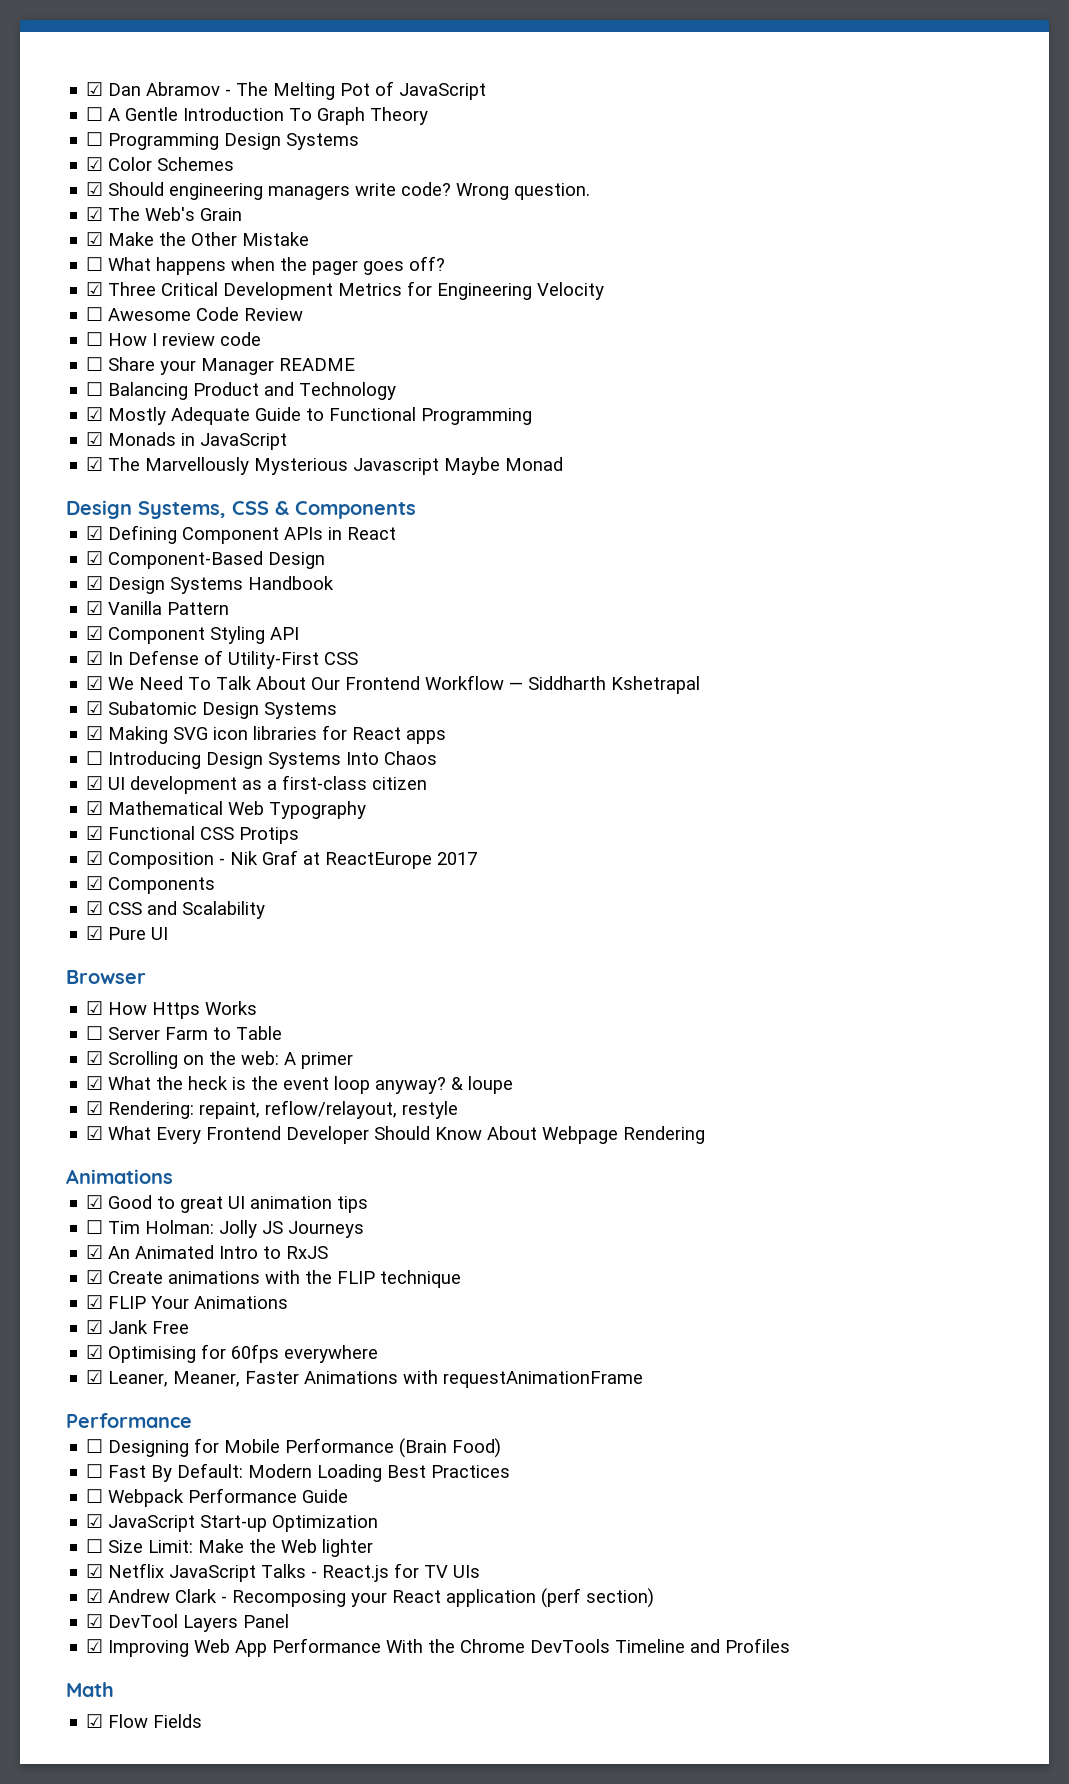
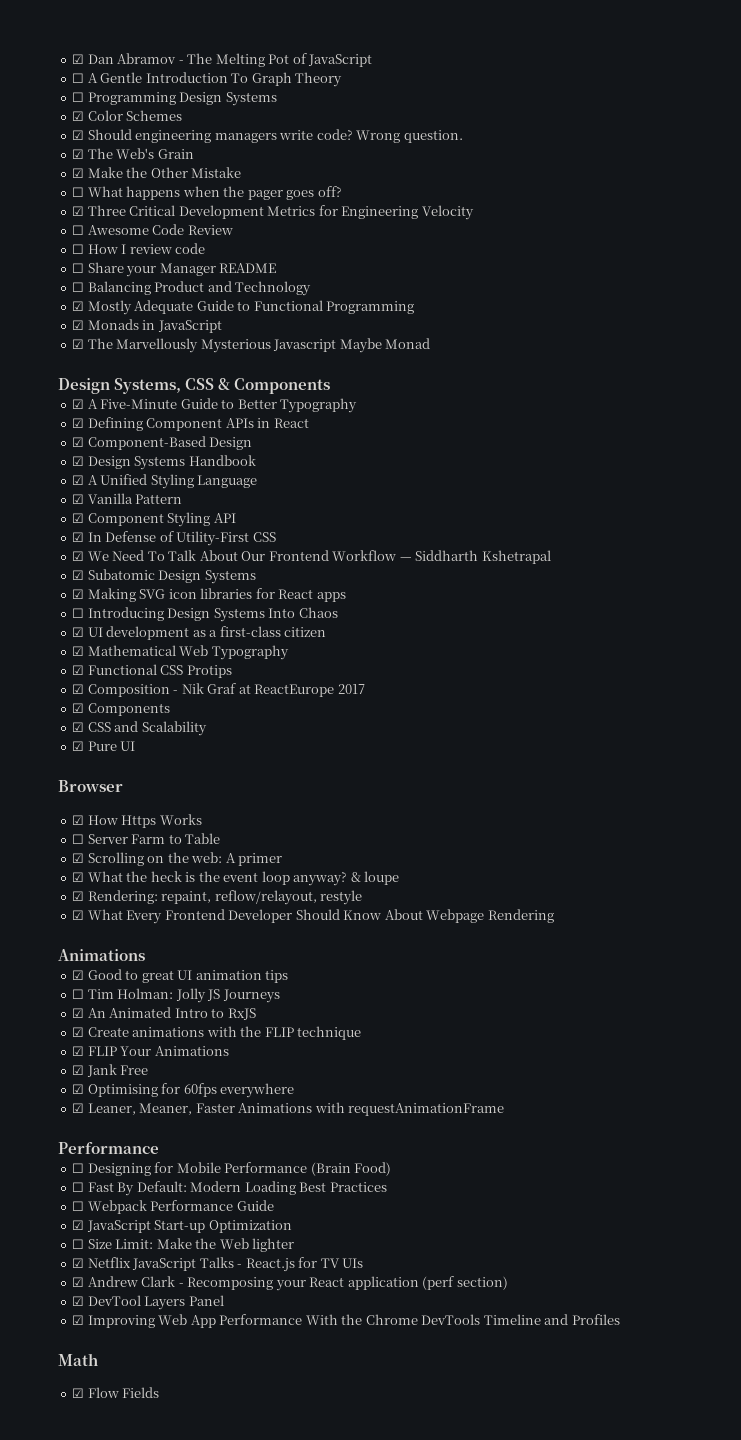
(416, 510) none -> [72,398,358,413] // ☑ A Five-Minute Guide to Better Typography
(335, 583) none -> [72,474,258,489] // ☑ A Unified Styling Language

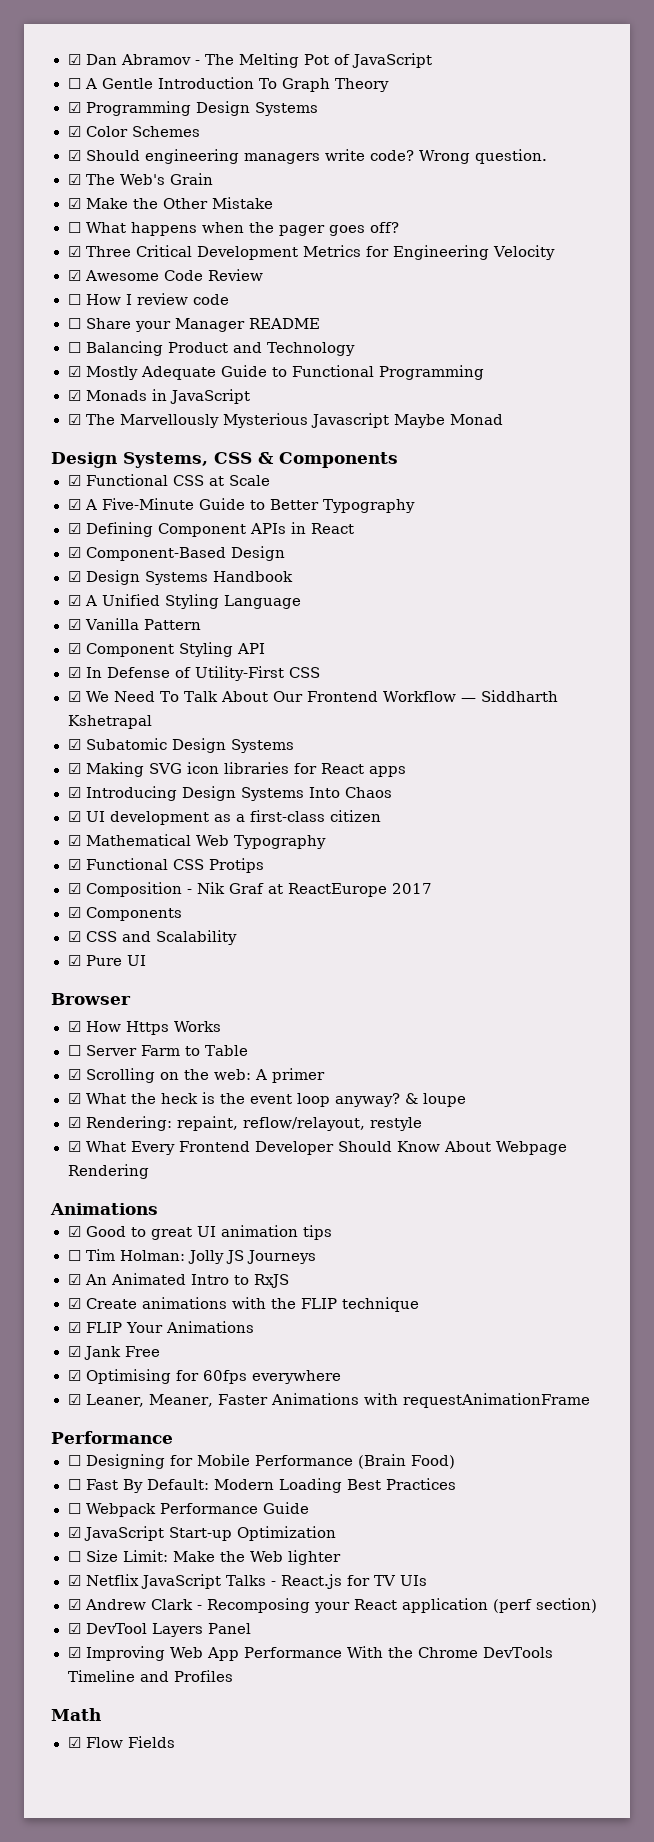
[72,92,85,102] ☐ -> [67,102,81,113] ☑
[72,225,85,235] ☐ -> [67,270,81,281] ☑
(331, 386) none -> [67,474,270,486] // ☑ Functional CSS at Scale
[72,608,85,618] ☐ -> [67,787,81,798] ☑

